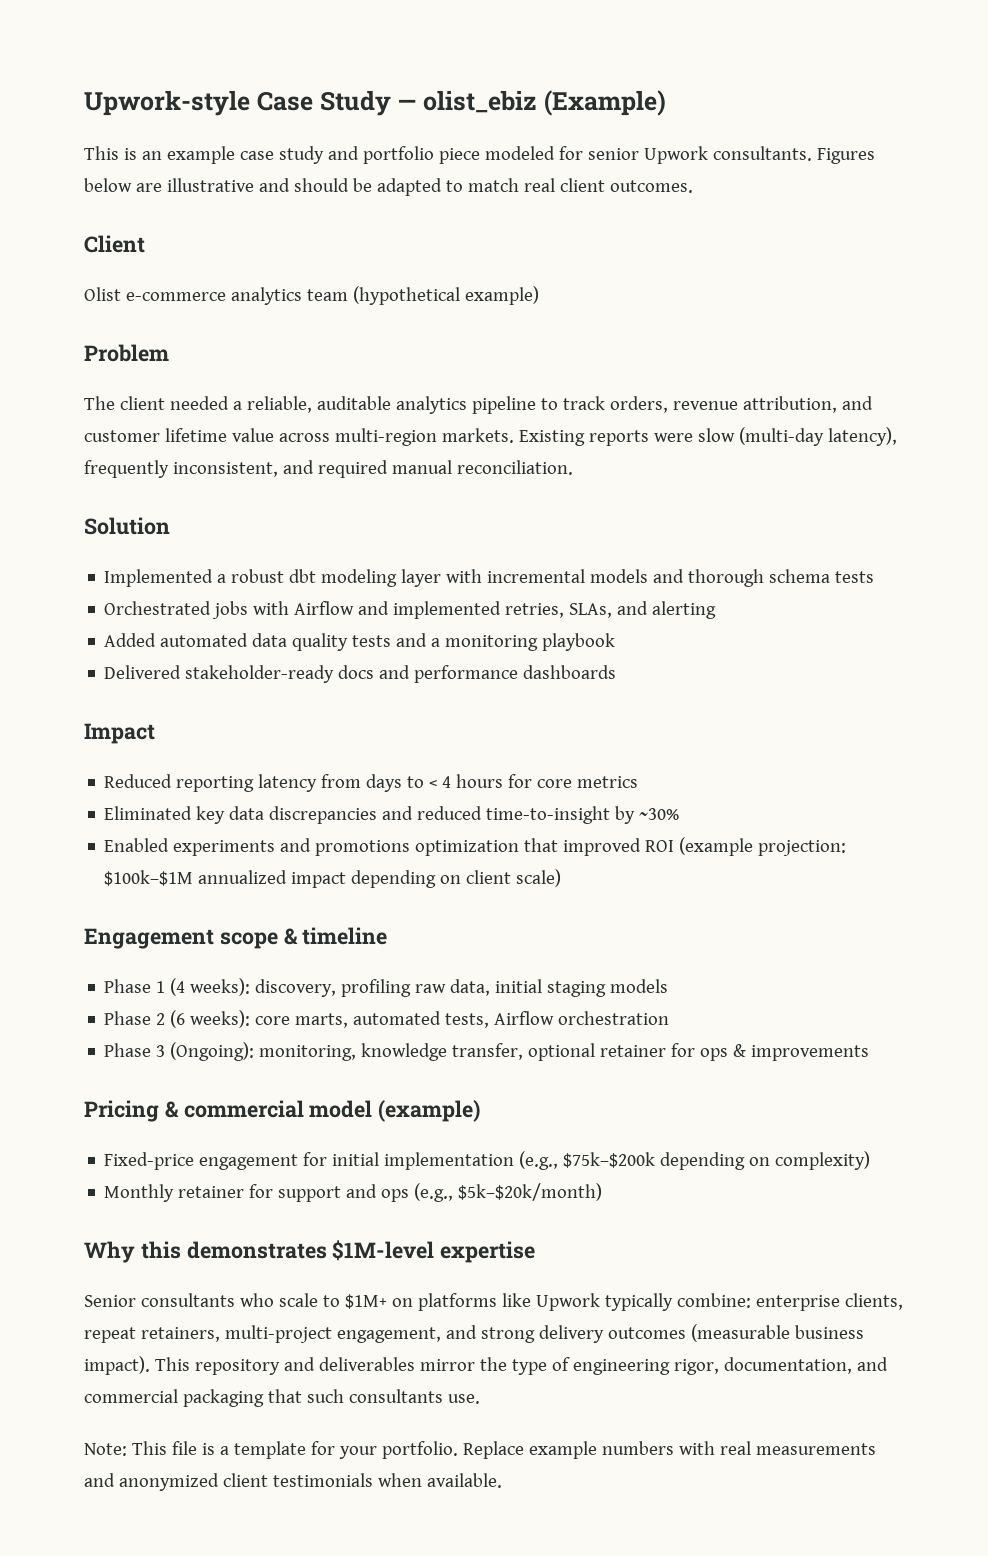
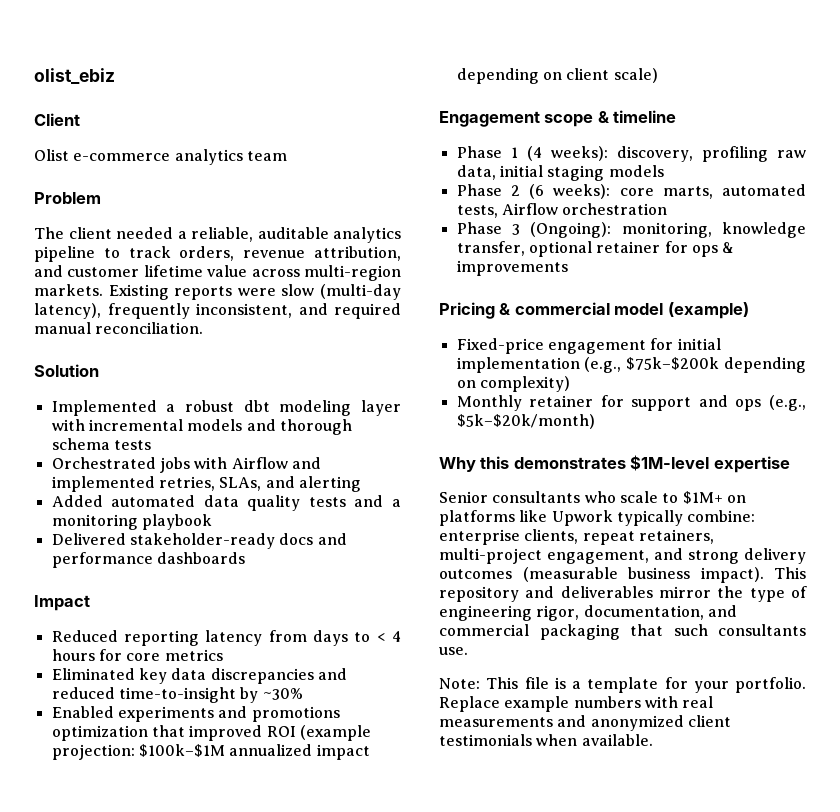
[84,90,666,116] [84,146,875,164] [84,178,693,196] Upwork-style Case Study — olist_ebiz (Example) // This is an example case study and portfolio piece modeled for senior Upwork consultants. Figures below are illustrative and should be adapted to match real client outcomes. -> [34,68,115,84] olist_ebiz
[352,286,539,305] (hypothetical example) -> (287, 156) none

